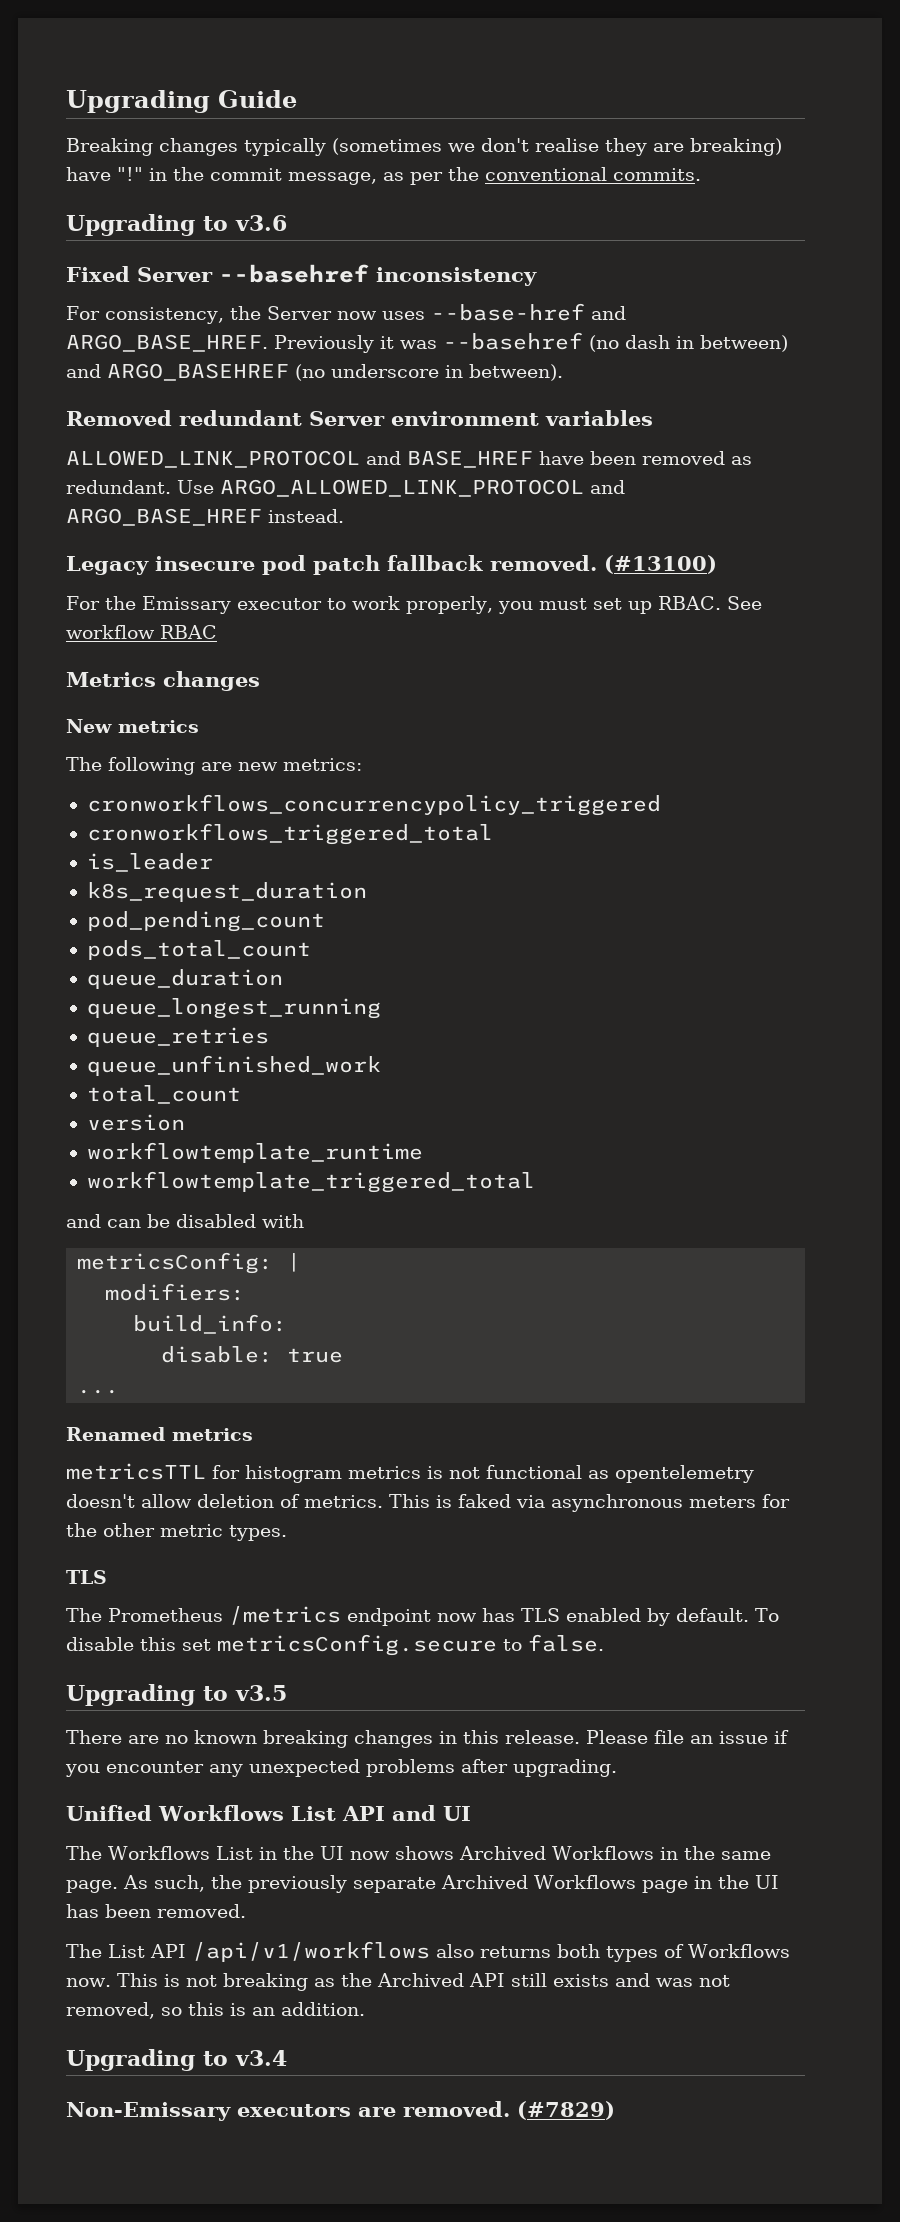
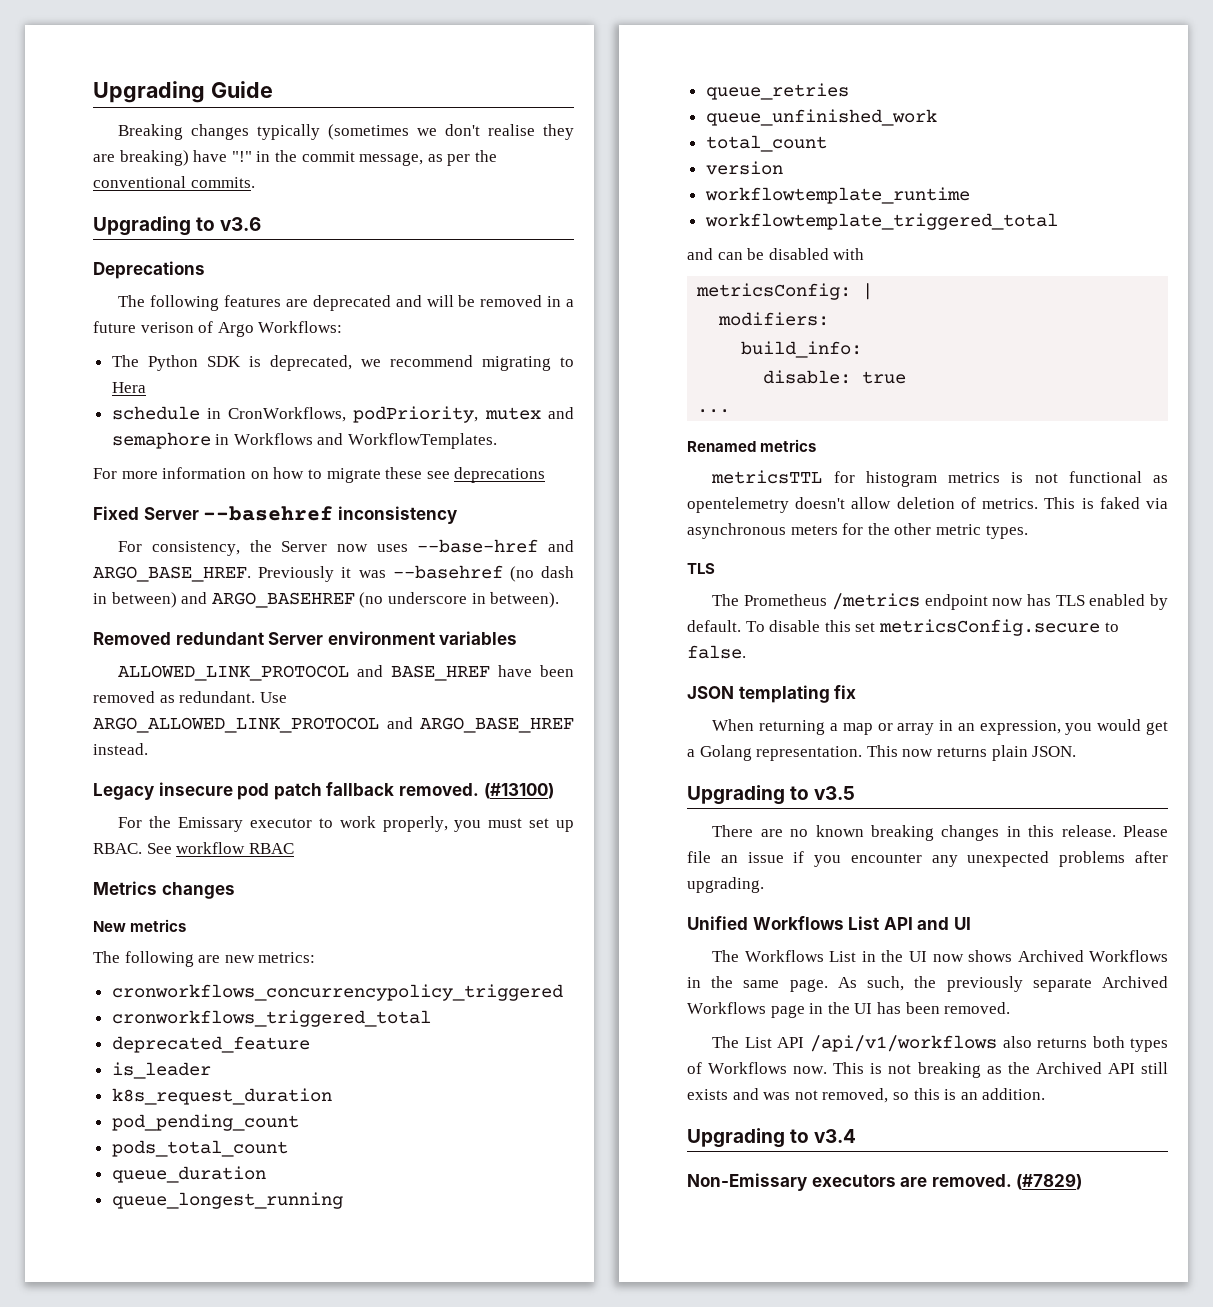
(287, 223) none -> [93,261,205,279] [118,295,574,311] [93,321,343,337] [111,355,574,371] [111,382,146,393] [111,406,574,423] [111,432,498,449] [93,467,546,483] // Deprecations // The following features are deprecated and will be removed in a future verison of Argo Workflows: // The Python SDK is deprecated, we recommend migrating to Hera // schedule in CronWorkflows, podPriority, mutex and semaphore in Workflows and WorkflowTemplates. // For more information on how to migrate these see deprecations
(493, 834) none -> [111,1036,310,1053] // deprecated_feature
(604, 1643) none -> [687,685,857,703] [712,719,1168,735] [687,745,1077,761] // JSON templating fix // When returning a map or array in an expression, you would get a Golang representation. This now returns plain JSON.

